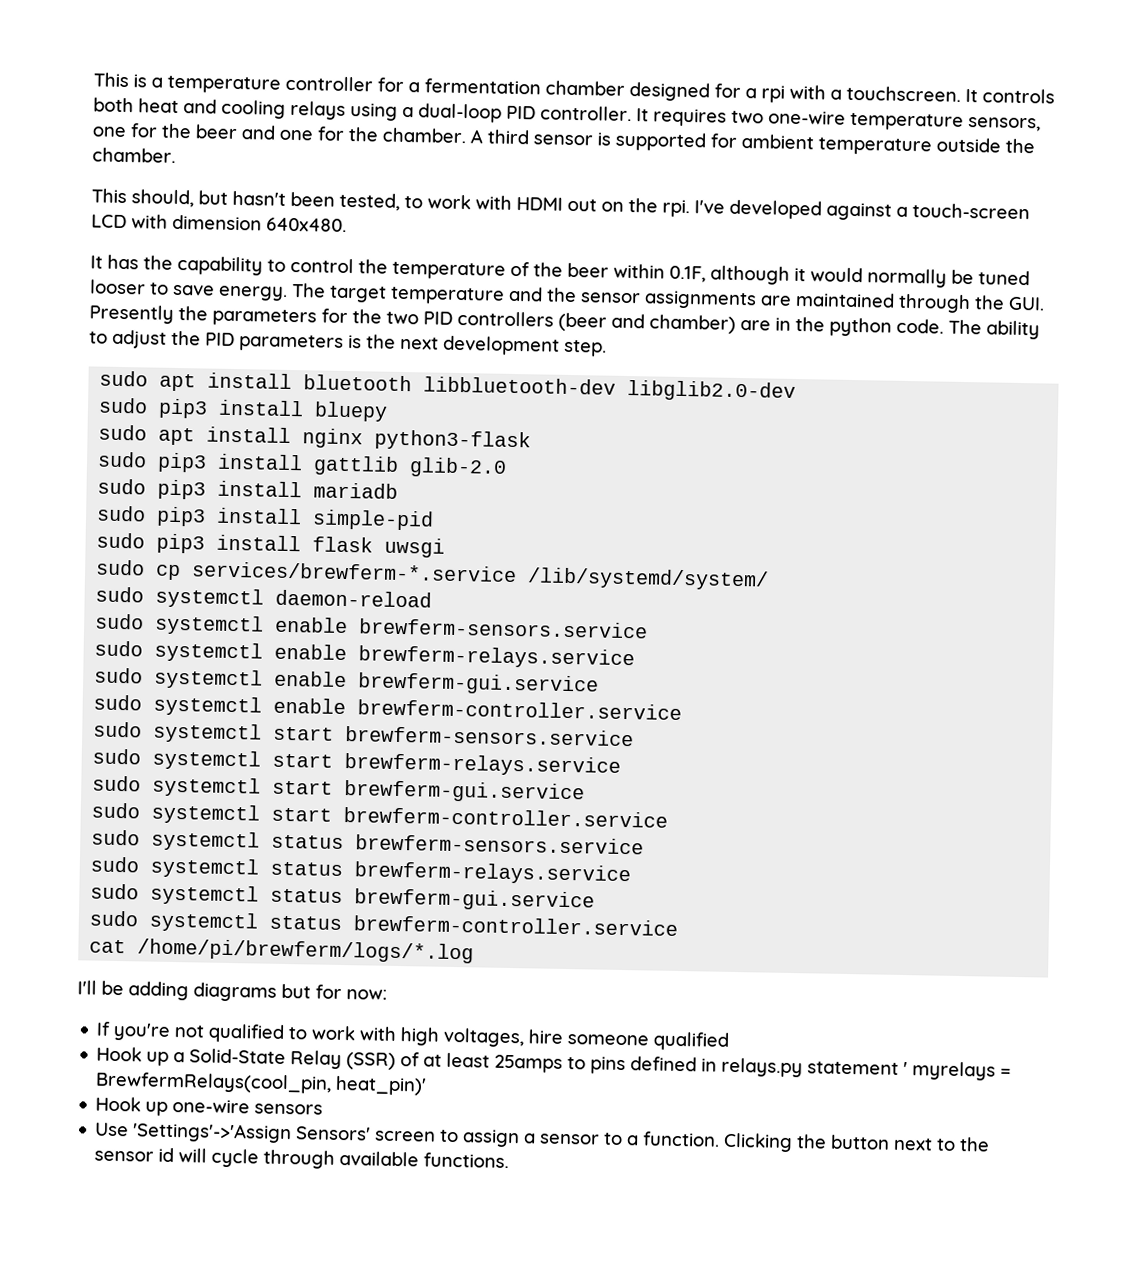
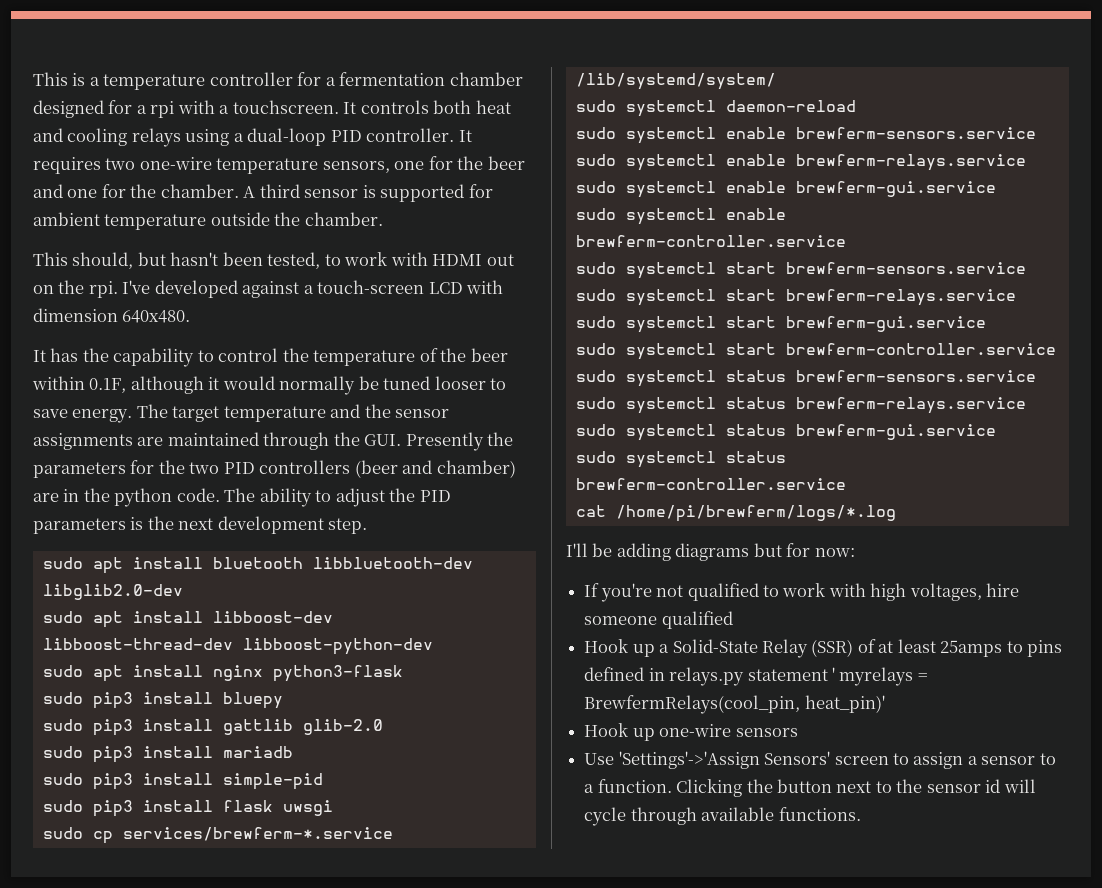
[158,398,389,422] pip3 install bluepy -> [92,611,333,628] [42,638,433,655] apt install libboost-dev libboost-thread-dev libboost-python-dev
(532, 440) none -> [42,692,283,709] // sudo pip3 install bluepy

